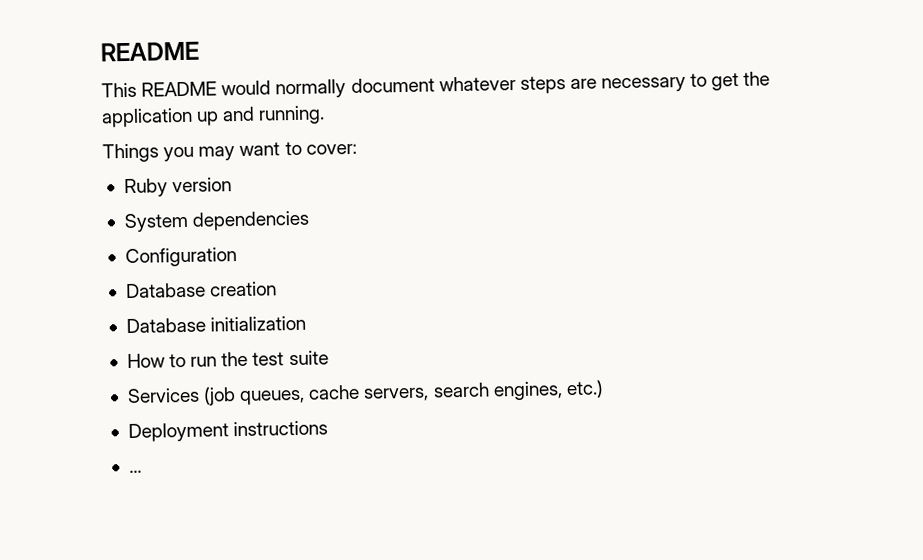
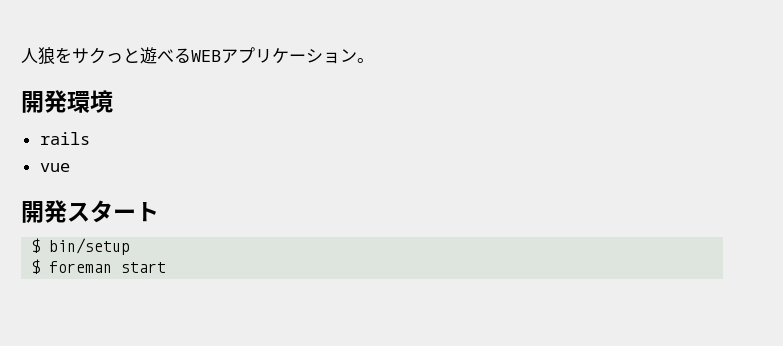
[100,41,199,62] [101,71,771,99] [101,105,326,128] [102,141,357,163] [123,177,233,198] [123,210,311,233] [124,247,237,268] [125,281,278,299] [125,315,307,334] [126,350,329,369] [126,379,604,406] [127,420,329,443] [128,469,142,474] README // This README would normally document whatever steps are necessary to get the application up and running. // Things you may want to cover: // Ruby version // System dependencies // Configuration // Database creation // Database initialization // How to run the test suite // Services (job queues, cache servers, search engines, etc.) // Deployment instructions // ... -> [21,47,374,65] [21,90,113,113] [39,132,90,145] [39,163,70,172] [21,200,159,223] [31,238,131,255] [31,259,167,274] 人狼をサクっと遊べるWEBアプリケーション。 // 開発環境 // rails // vue // 開発スタート // $ bin/setup // $ foreman start

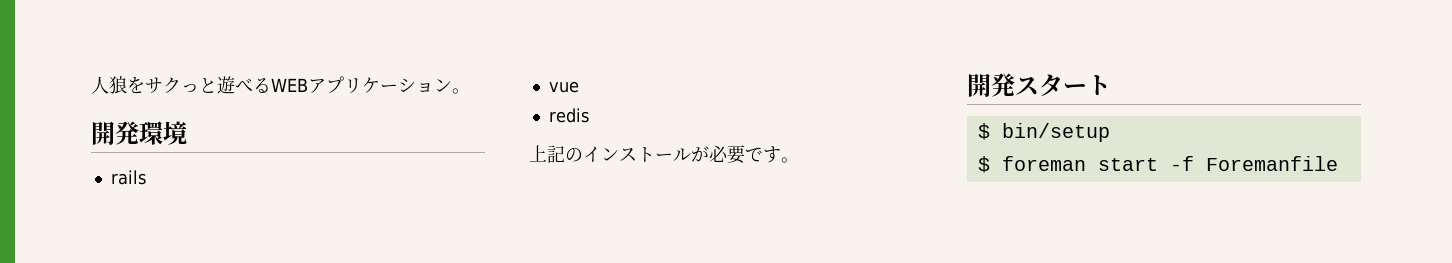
(70, 167) none -> [548,108,589,123] [529,145,799,164] // redis // 上記のインストールが必要です。
(167, 267) none -> [1169,156,1338,171] -f Foremanfile

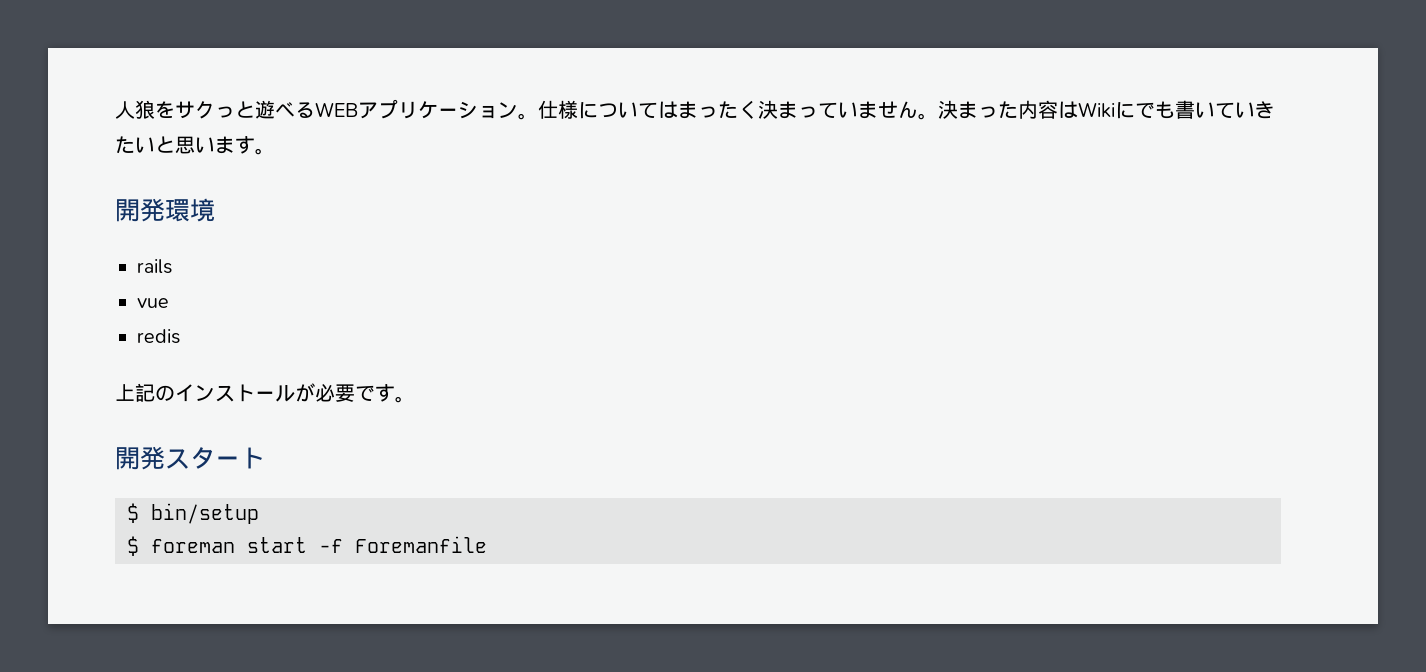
(470, 91) none -> [538,100,1275,120] [115,136,275,155] 仕様についてはまったく決まっていません。決まった内容はWikiにでも書いていきたいと思います。

